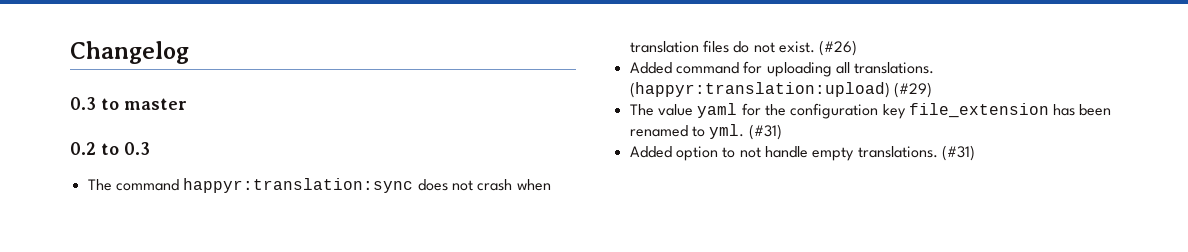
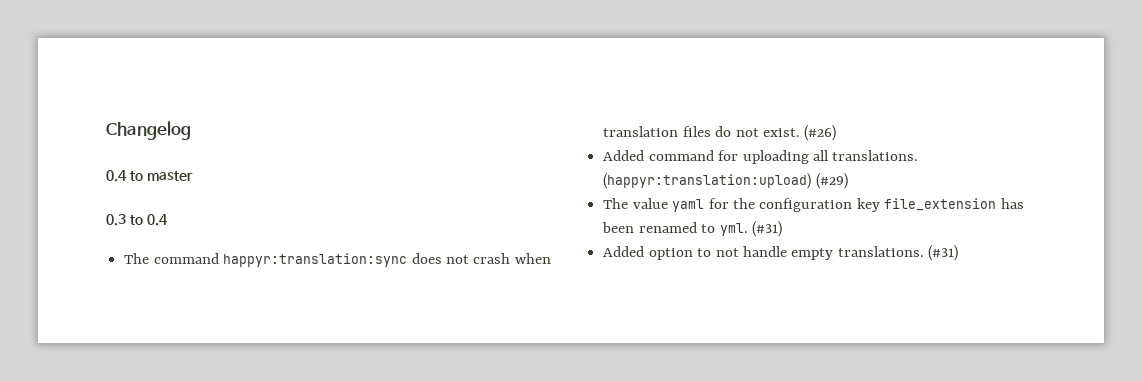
(189, 52) none -> [106,170,193,182] // 0.4 to master
[124,98,187,110] [70,142,150,155] master // 0.2 to 0.3 -> [146,214,168,226] 0.4

